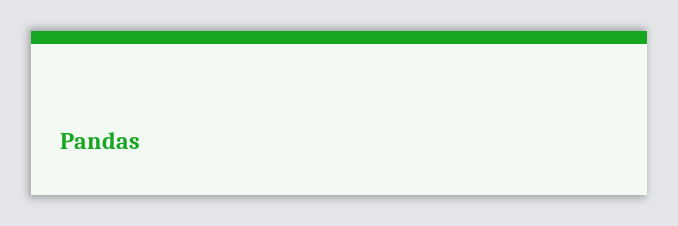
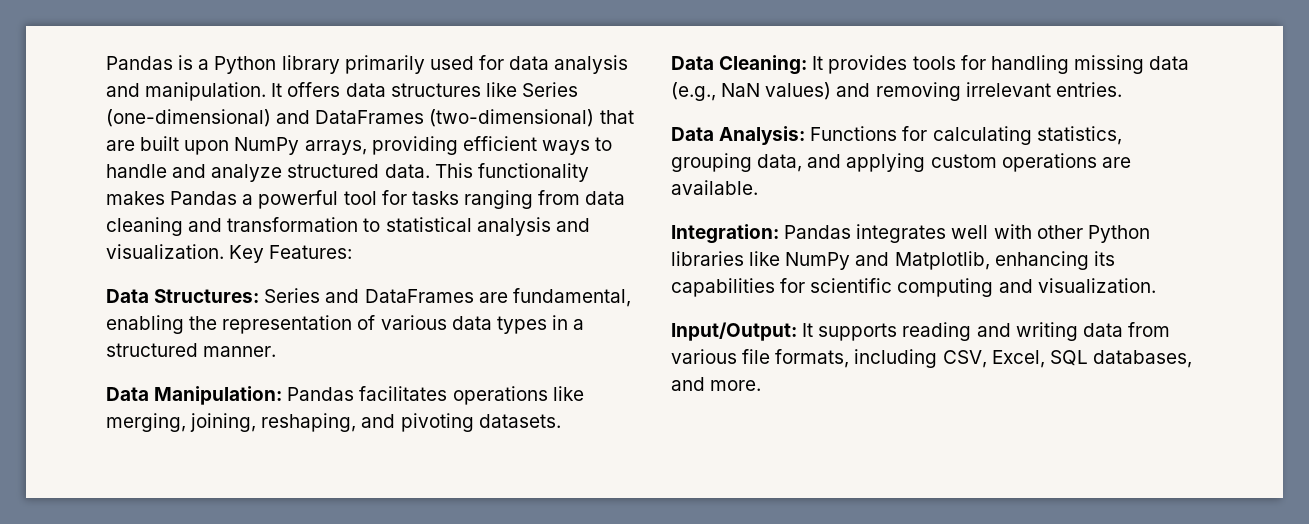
[60,132,140,149] Pandas -> [106,55,629,74] [106,82,578,101] [106,109,634,127] [106,136,613,155] [106,163,589,182] [106,190,626,209] [106,217,590,236] [106,244,353,263] [106,288,631,307] [106,315,585,334] [106,343,277,357] [106,386,584,405] [106,413,561,432] [671,55,1190,75] [671,82,1122,101] [671,126,1122,145] [671,153,1131,172] [671,180,758,195] [671,224,1150,244] [671,251,1115,270] [671,278,1156,297] [671,322,1170,341] [671,349,1192,368] [671,377,762,391] Pandas is a Python library primarily used for data analysis and manipulation. It offers data structures like Series (one-dimensional) and DataFrames (two-dimensional) that are built upon NumPy arrays, providing efficient ways to handle and analyze structured data. This functionality makes Pandas a powerful tool for tasks ranging from data cleaning and transformation to statistical analysis and visualization. Key Features: // Data Structures: Series and DataFrames are fundamental, enabling the representation of various data types in a structured manner. // Data Manipulation: Pandas facilitates operations like merging, joining, reshaping, and pivoting datasets. // Data Cleaning: It provides tools for handling missing data (e.g., NaN values) and removing irrelevant entries. // Data Analysis: Functions for calculating statistics, grouping data, and applying custom operations are available. // Integration: Pandas integrates well with other Python libraries like NumPy and Matplotlib, enhancing its capabilities for scientific computing and visualization. // Input/Output: It supports reading and writing data from various file formats, including CSV, Excel, SQL databases, and more.

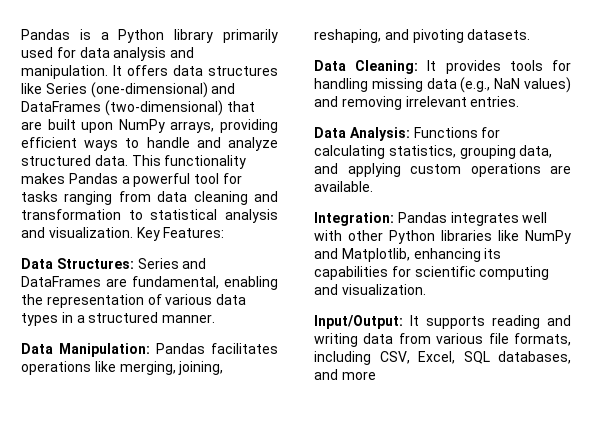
[710,380,762,391] more. -> [341,371,376,380] more

